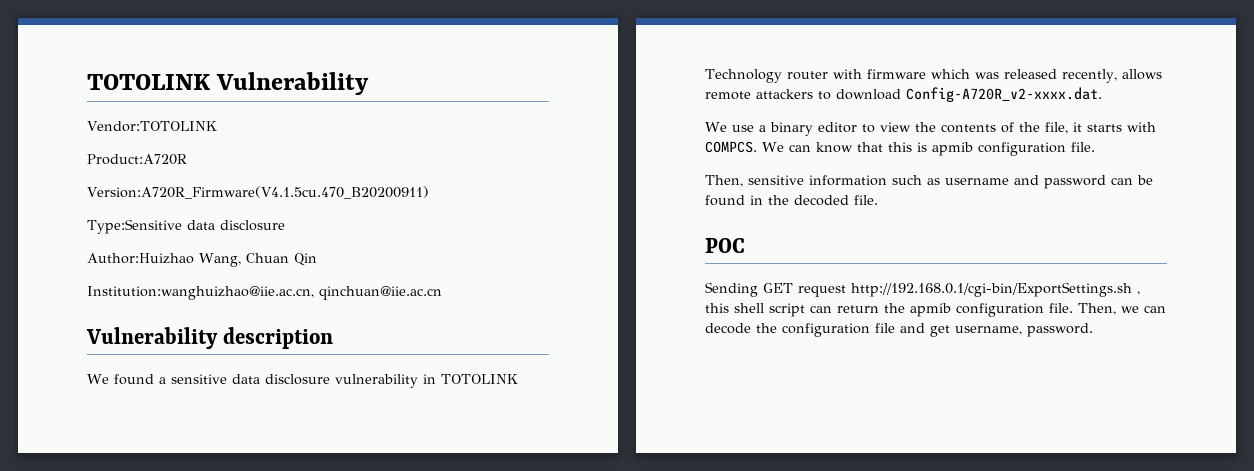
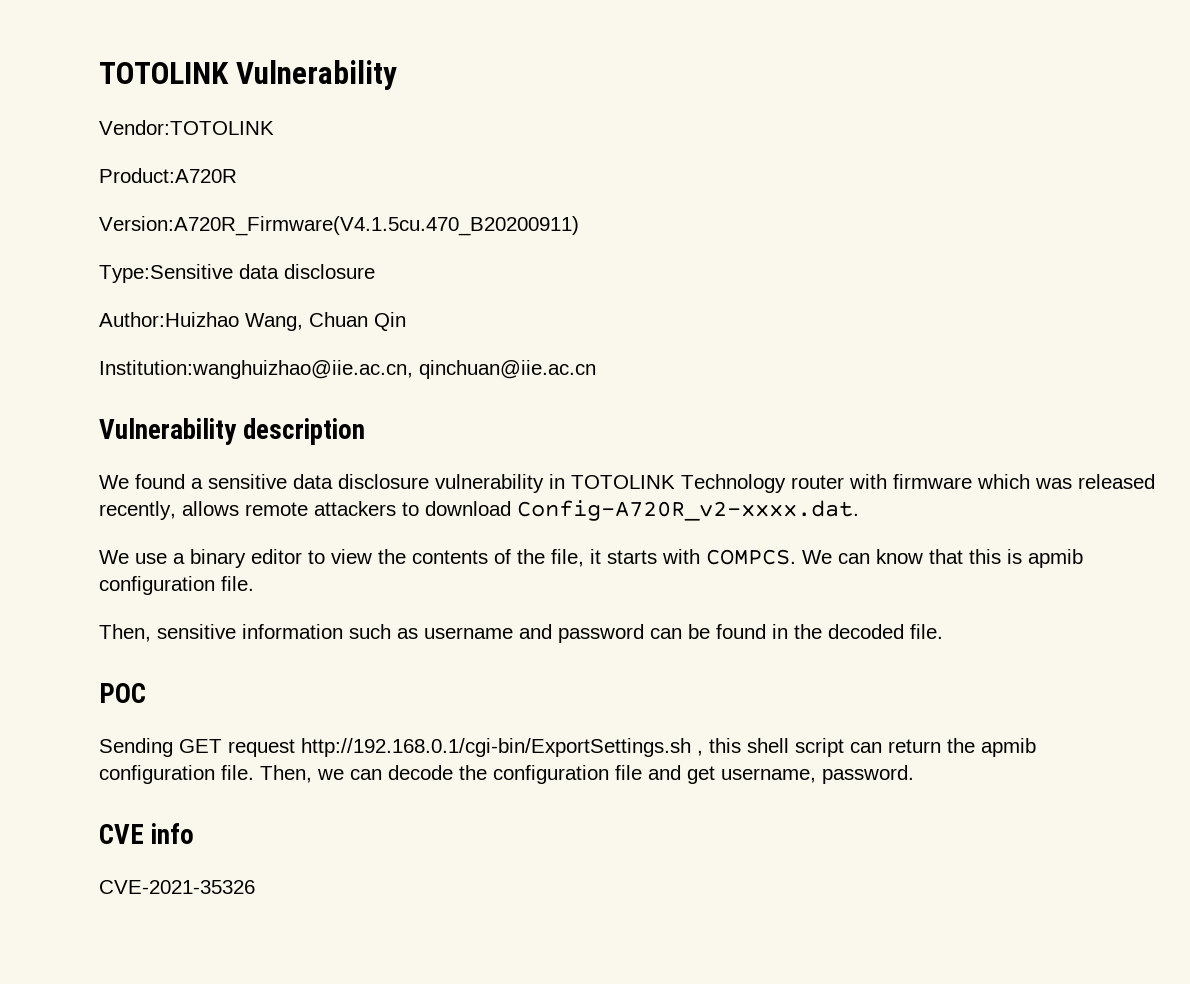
(1093, 330) none -> [99,823,195,844] [99,880,255,894] // CVE info // CVE-2021-35326

